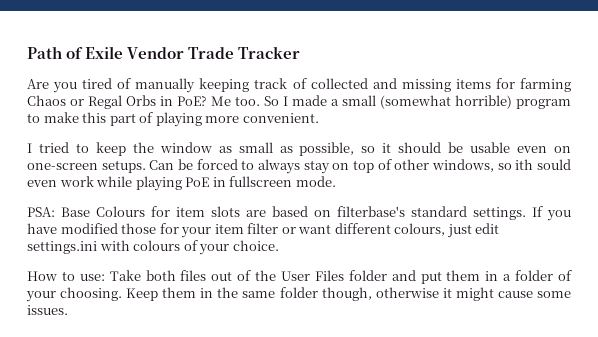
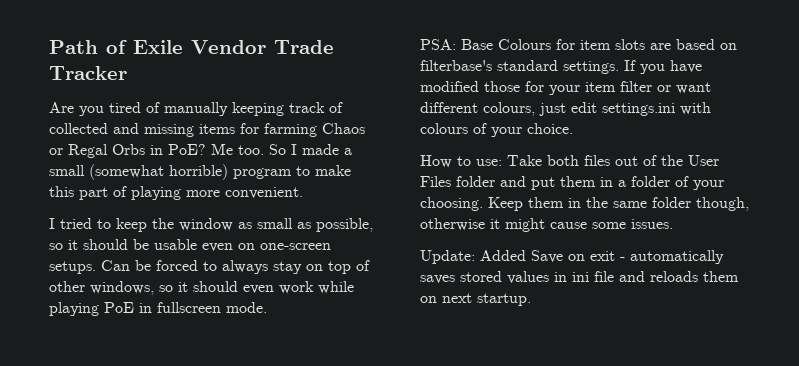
[515,159,572,170] ith sould -> [178,281,238,292] it should
(68, 310) none -> [420,250,724,264] [420,271,739,284] [420,293,531,306] // Update: Added Save on exit - automatically saves stored values in ini file and reloads them on next startup.

